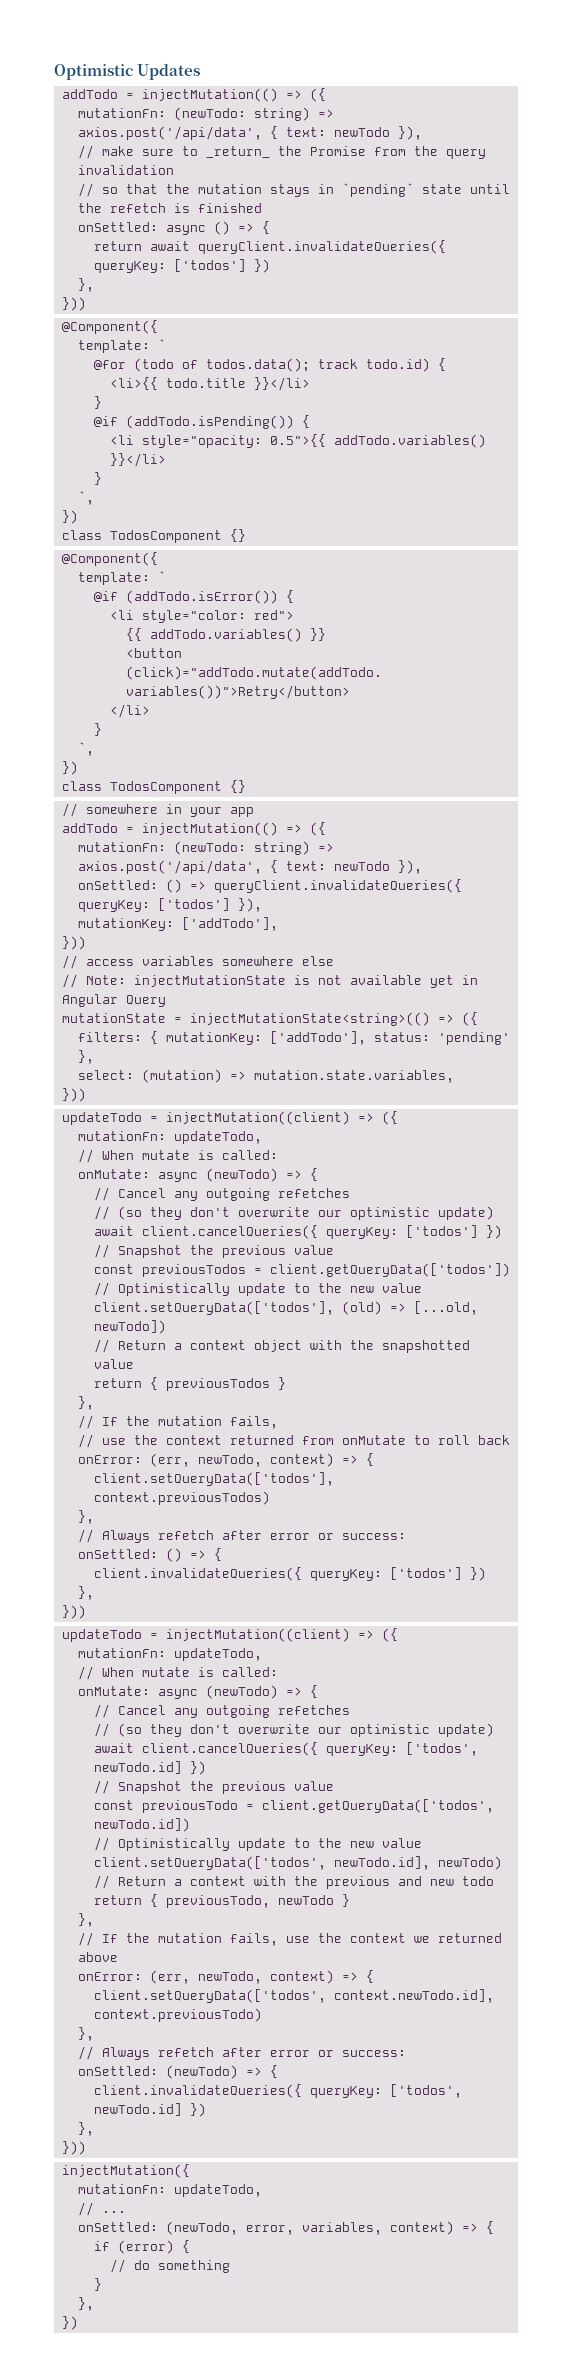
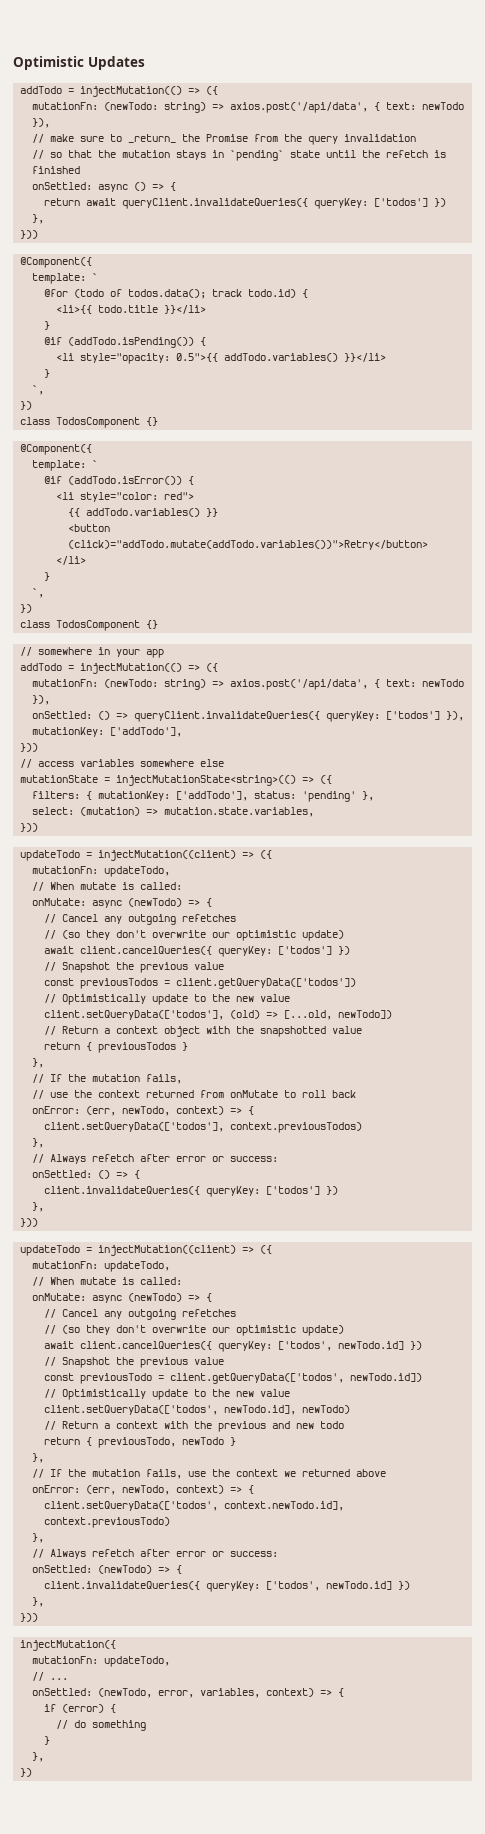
[61,974,478,988] [61,994,166,1007] // // Note: injectMutationState is not available yet in Angular Query -> (224, 763) none

